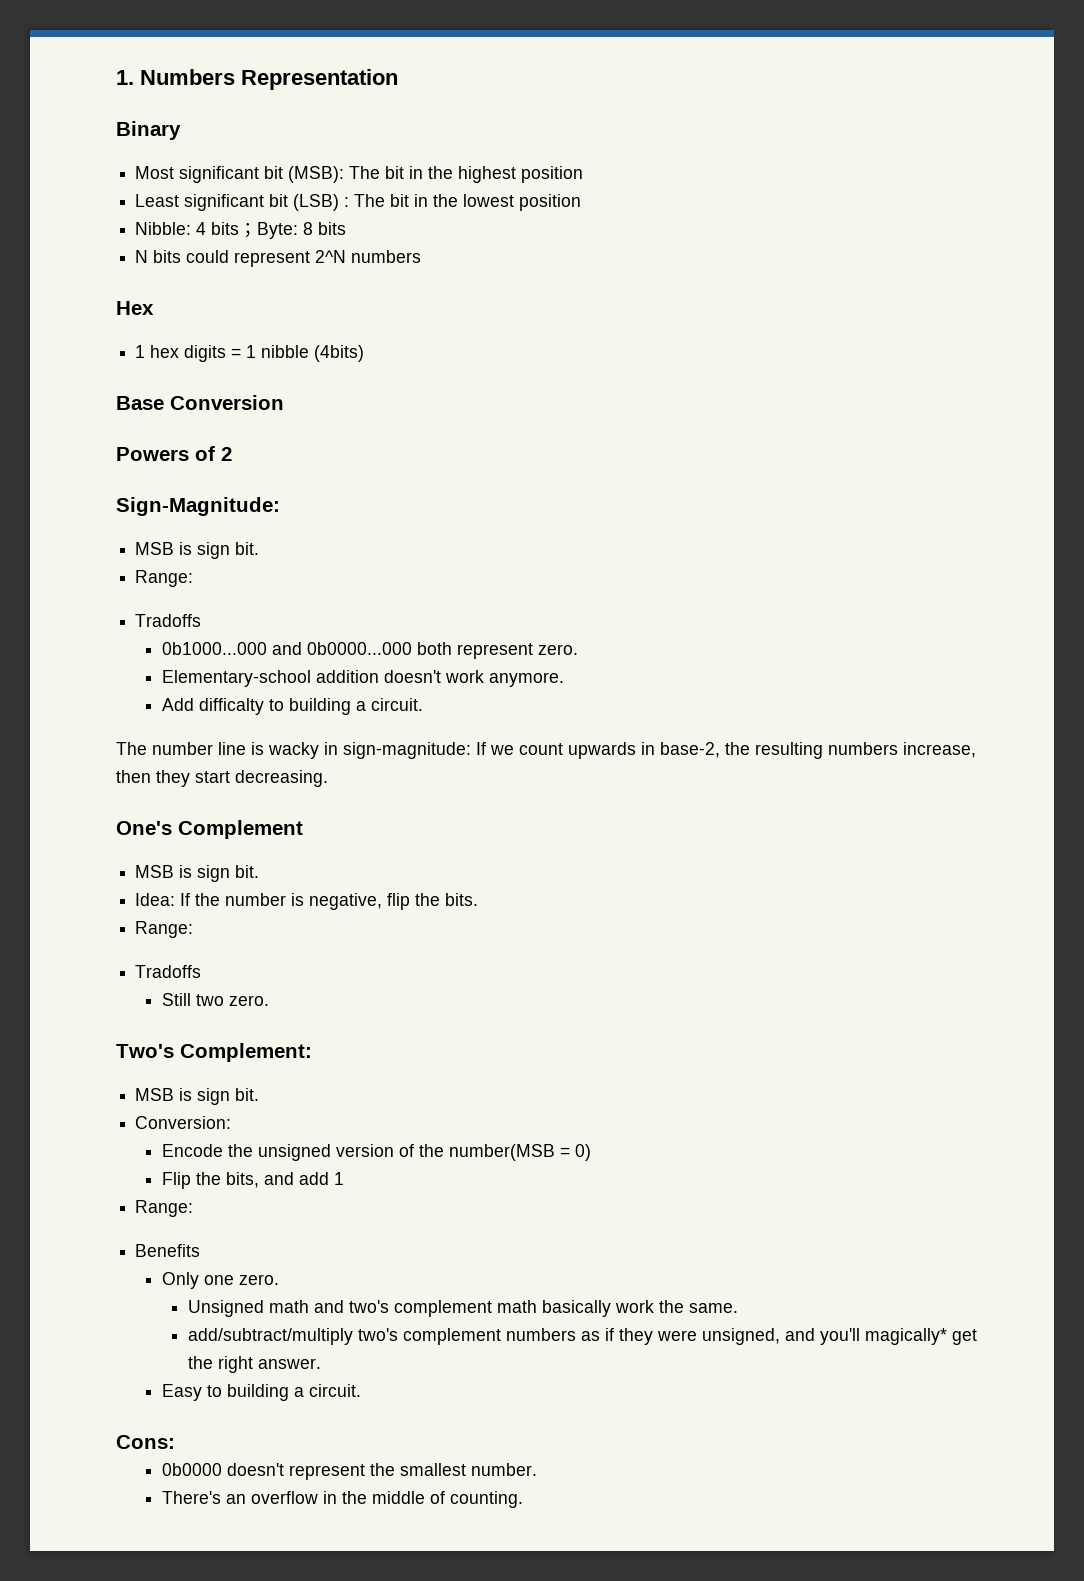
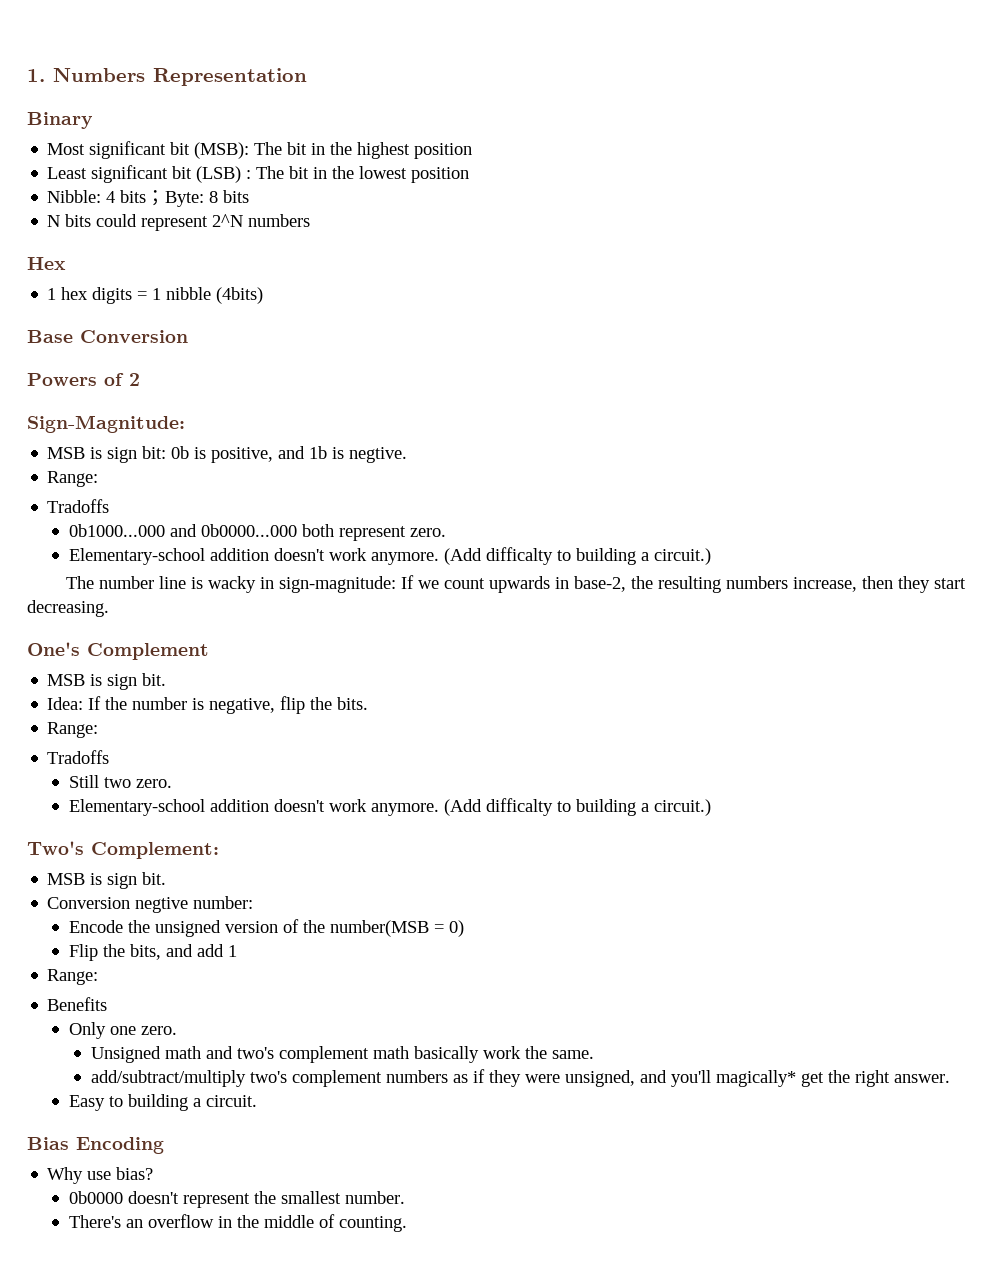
[235,542,260,555] bit. -> [142,446,408,463] bit: 0b is positive, and 1b is negtive.
[161,698,423,715] // Add difficalty to building a circuit. -> [444,547,712,565] (Add difficalty to building a circuit.)
(269, 1000) none -> [69,798,712,816] // Elementary-school addition doesn't work anymore. (Add difficalty to building a circuit.)
[135,1116,232,1129] Conversion: -> [47,896,254,913] Conversion negtive number:
[116,1435,175,1449] Cons: -> [27,1137,164,1154] [47,1167,154,1184] Bias Encoding // Why use bias?

